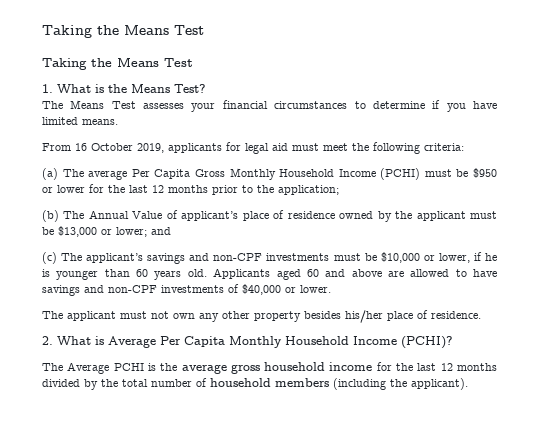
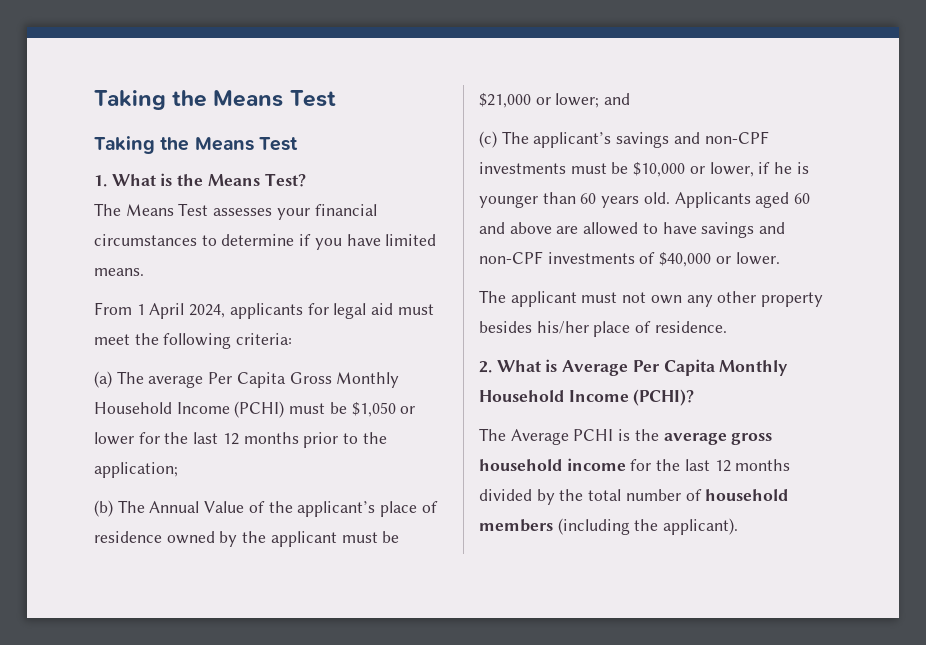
[75,143,164,153] 16 October 2019, -> [136,303,226,319] 1 April 2024,
[472,168,497,178] $950 -> [351,402,396,417] $1,050
(178, 214) none -> [268,501,293,513] the
[58,226,97,237] $13,000 -> [479,93,531,108] $21,000

